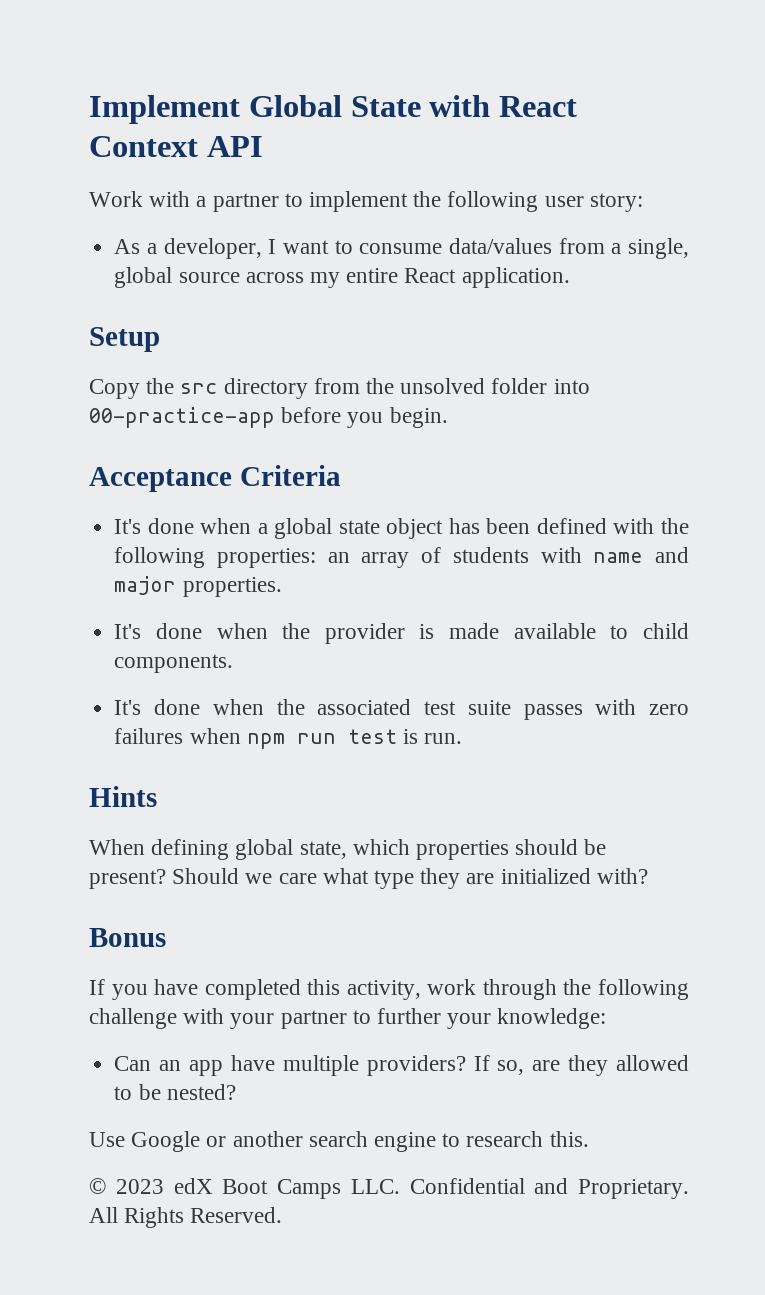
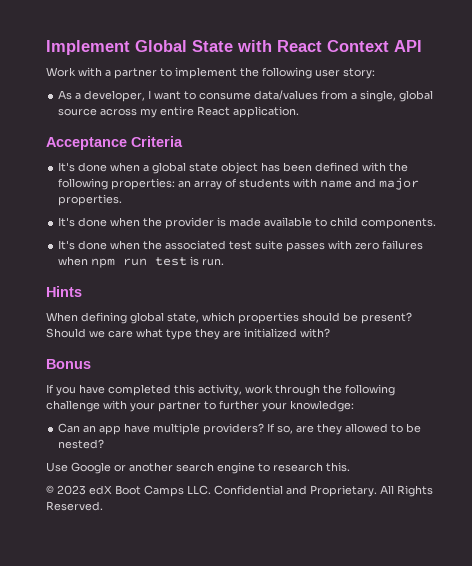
[89,327,160,352] [89,378,590,399] [89,407,448,428] // Setup // Copy the src directory from the unsolved folder into 00-practice-app before you begin. -> (300, 112) none

